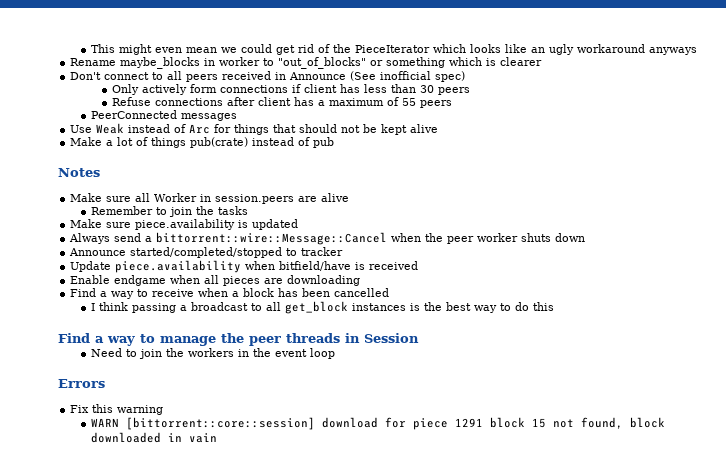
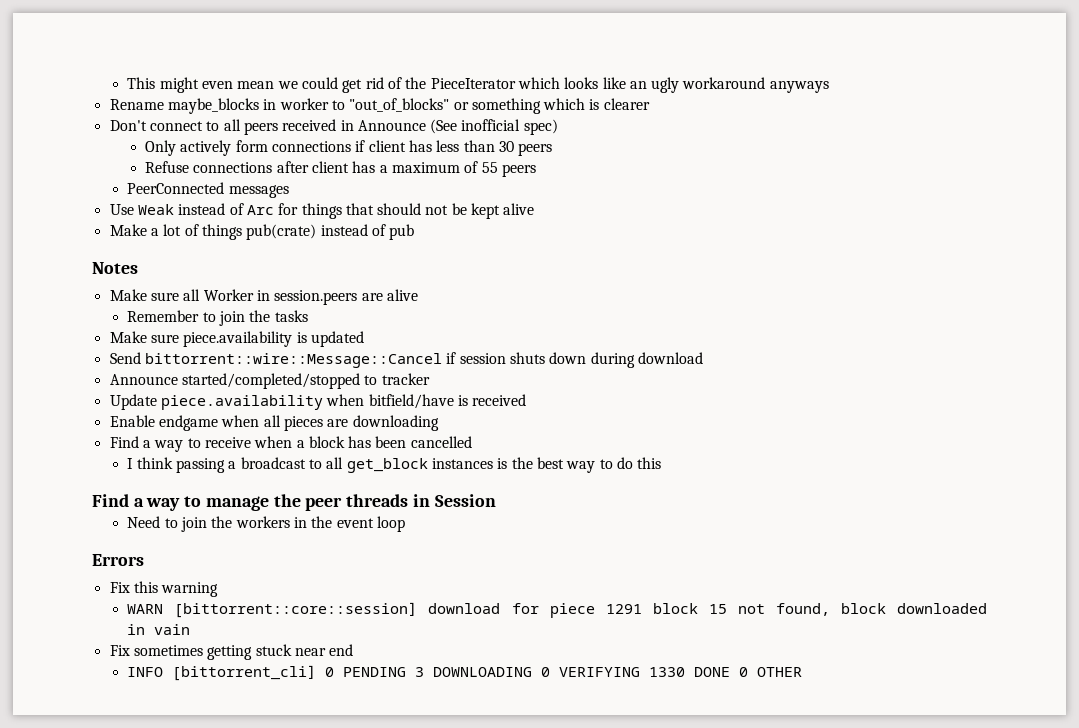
[69,232,519,245] Always send a bittorrent::wire::Message::Cancel when the peer worker -> [109,352,506,368] Send bittorrent::wire::Message::Cancel if session
(586, 237) none -> [590,352,703,368] during download
(218, 438) none -> [109,644,354,660] [127,665,803,681] // Fix sometimes getting stuck near end // INFO [bittorrent_cli] 0 PENDING 3 DOWNLOADING 0 VERIFYING 1330 DONE 0 OTHER

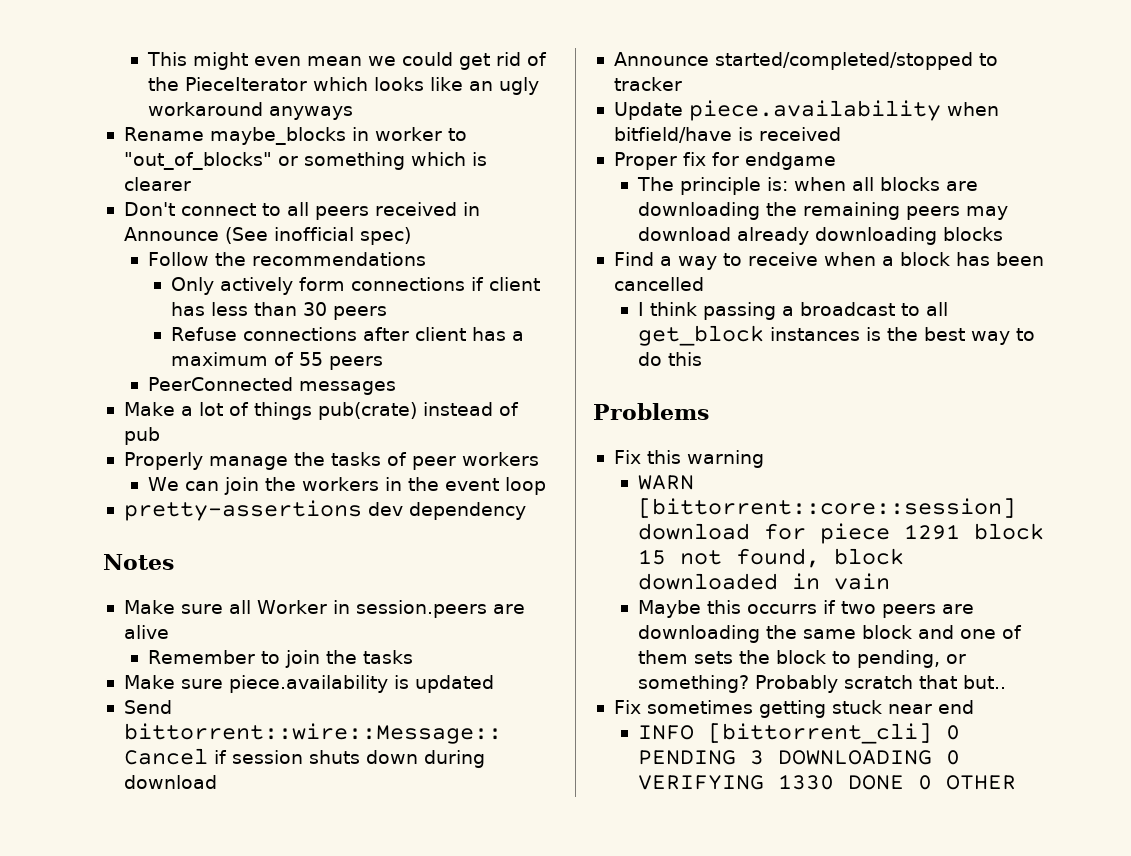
(558, 127) none -> [147,252,426,266] // Follow the recommendations
[109,203,535,219] // Use Weak instead of Arc for things that should not be kept alive -> (396, 388) none
(415, 232) none -> [123,452,539,470] [147,477,546,495] [123,500,526,521] // Properly manage the tasks of peer workers // We can join the workers in the event loop // pretty-assertions dev dependency
[109,415,218,431] Enable endgame -> [613,152,836,170] [636,177,788,195] Proper fix for endgame // The principle is:
[283,415,439,431] pieces are downloading -> [879,177,978,191] [637,202,1008,220] [637,227,1003,245] blocks are downloading the remaining peers may download already downloading blocks
[92,494,496,511] [127,516,405,532] [92,554,144,566] Find a way to manage the peer threads in Session // Need to join the workers in the event loop // Errors -> [593,403,709,420] Problems
(191, 629) none -> [637,600,974,618] [637,625,1022,643] [637,650,966,668] [637,675,1006,693] // Maybe this occurrs if two peers are downloading the same block and one of them sets the block to pending, or something? Probably scratch that but..

